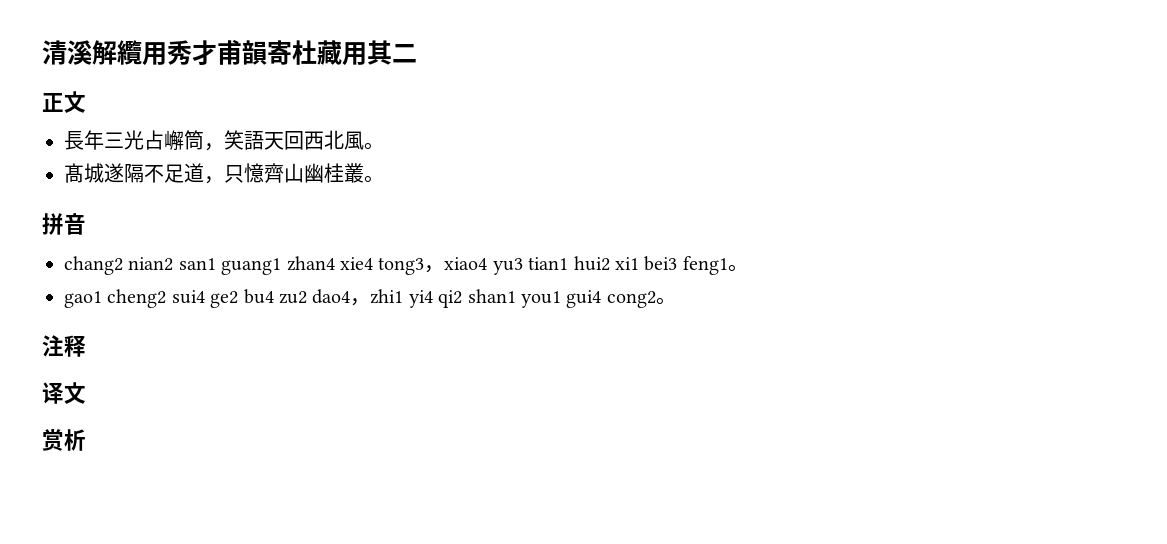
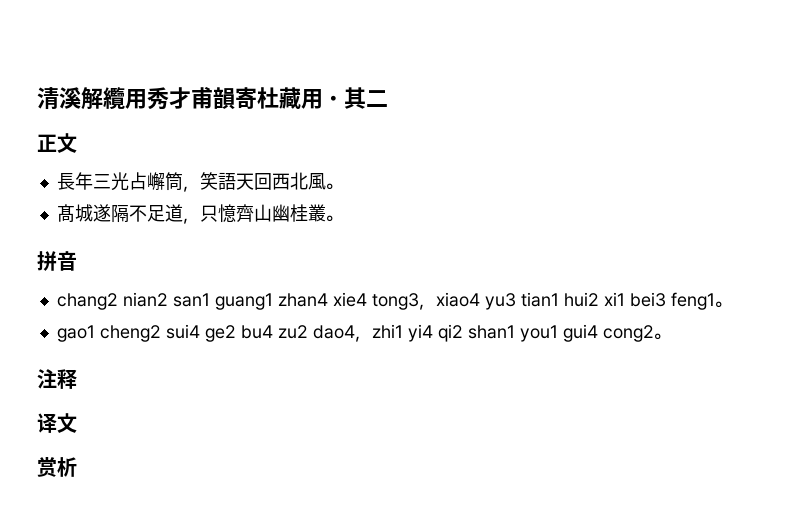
(367, 54) none -> [323,95,344,106] ・

